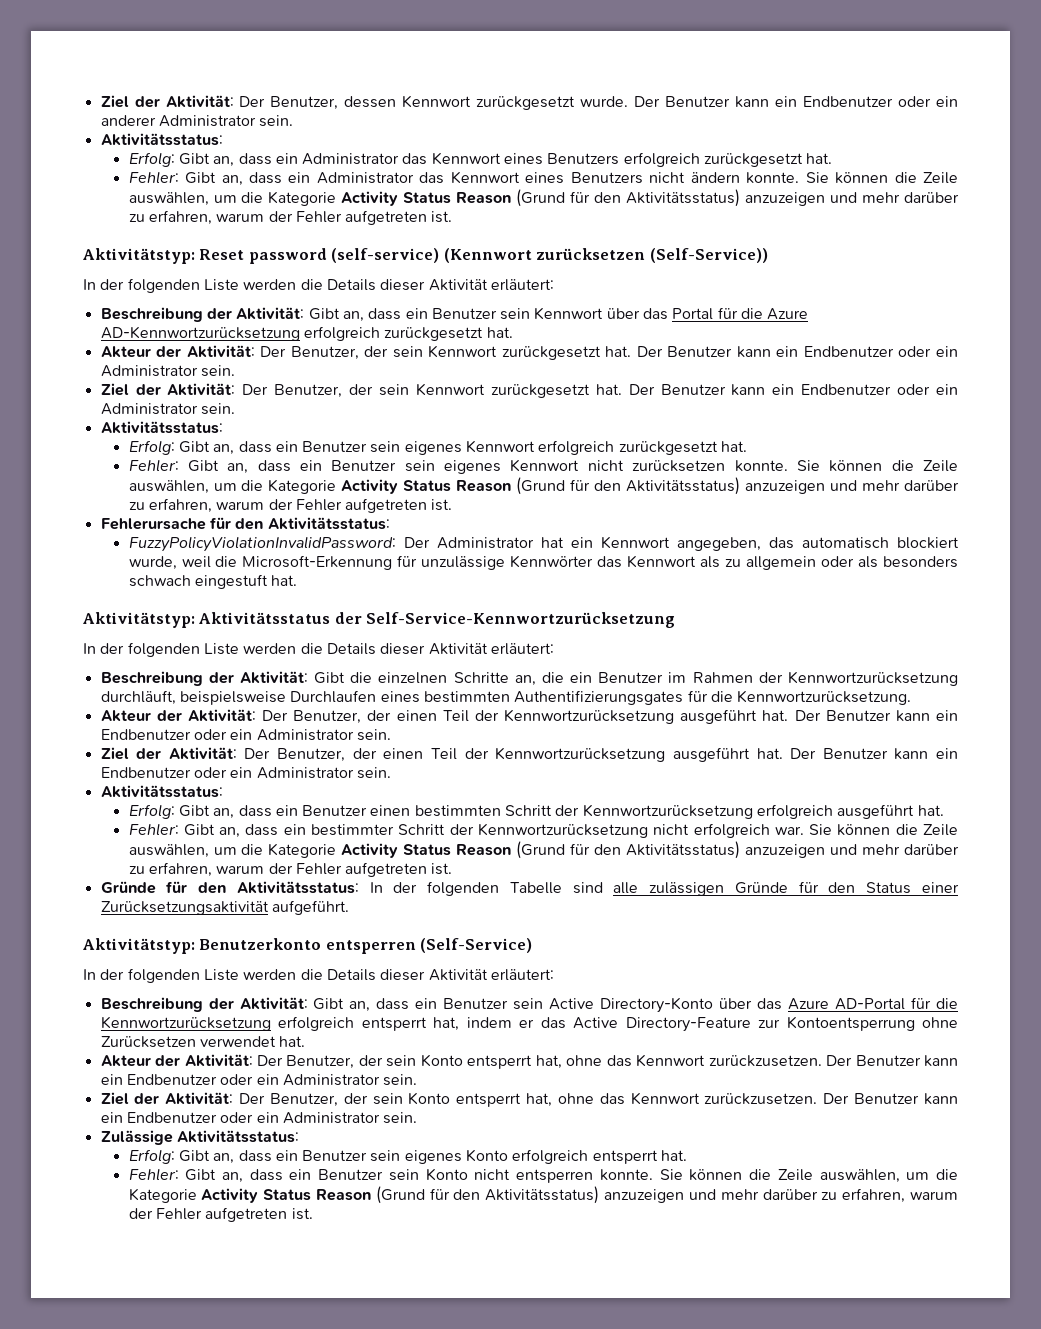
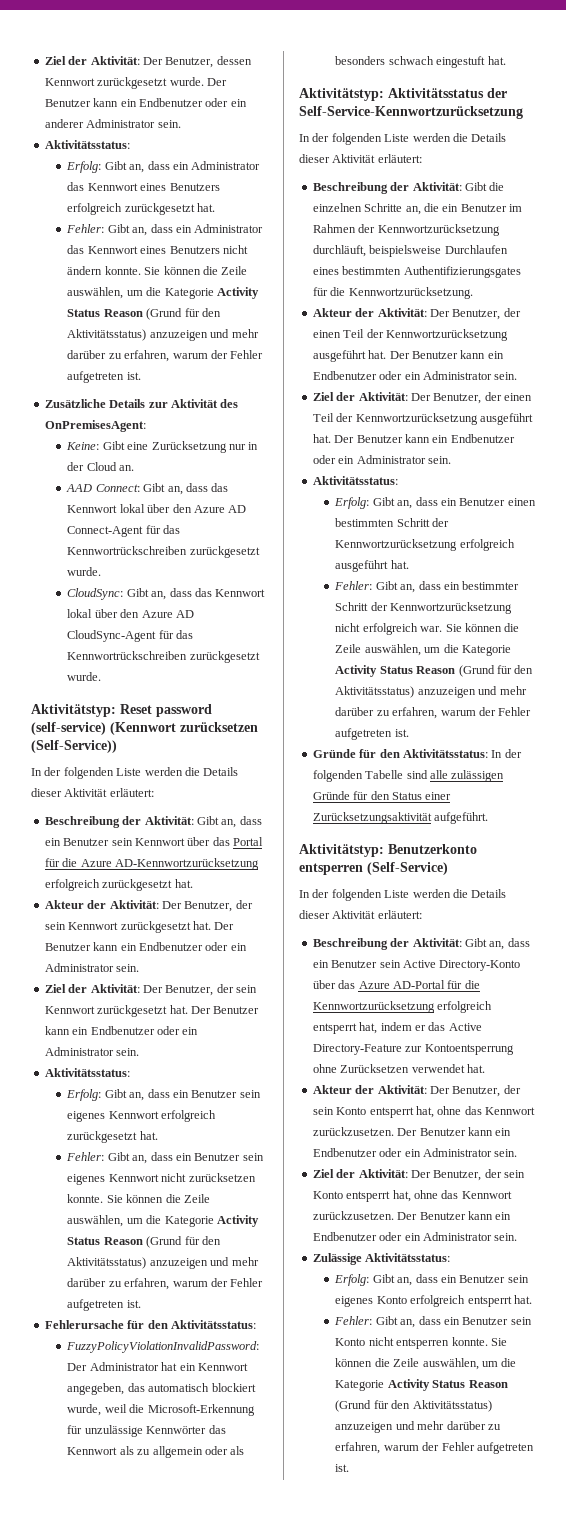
(453, 217) none -> [44,399,239,408] [44,420,146,432] [66,441,259,453] [67,462,135,471] [66,483,229,495] [67,504,247,513] [67,525,181,537] [67,546,260,558] [67,567,102,576] [67,588,266,600] [67,609,194,618] [67,630,194,642] [67,651,260,663] [67,672,102,681] // Zusätzliche Details zur Aktivität des OnPremisesAgent: // Keine: Gibt eine Zurücksetzung nur in der Cloud an. // AAD Connect: Gibt an, dass das Kennwort lokal über den Azure AD Connect-Agent für das Kennwortrückschreiben zurückgesetzt wurde. // CloudSync: Gibt an, dass das Kennwort lokal über den Azure AD CloudSync-Agent für das Kennwortrückschreiben zurückgesetzt wurde.

